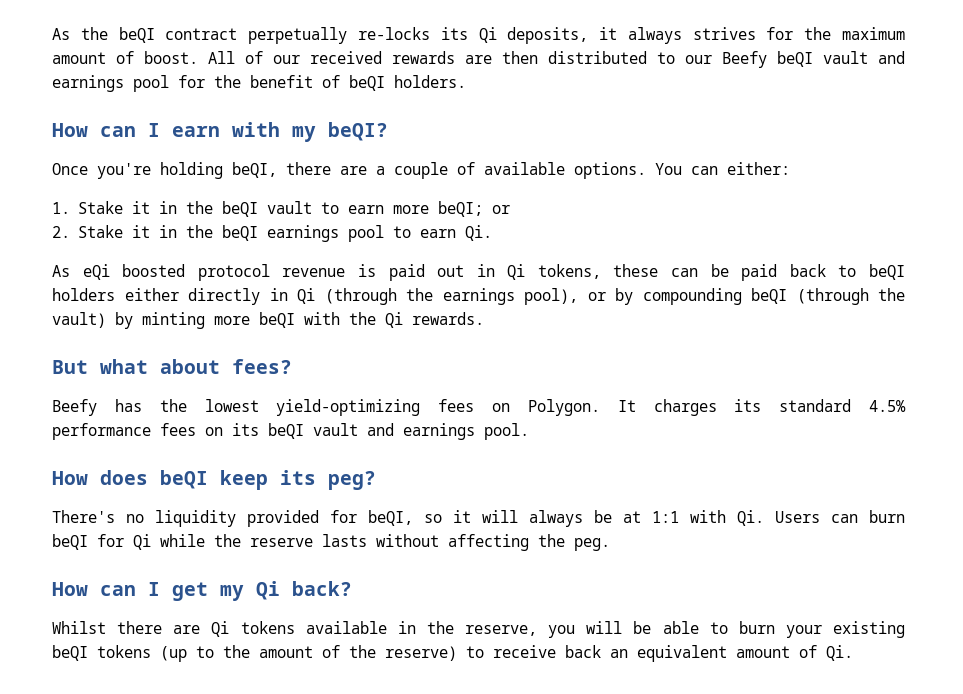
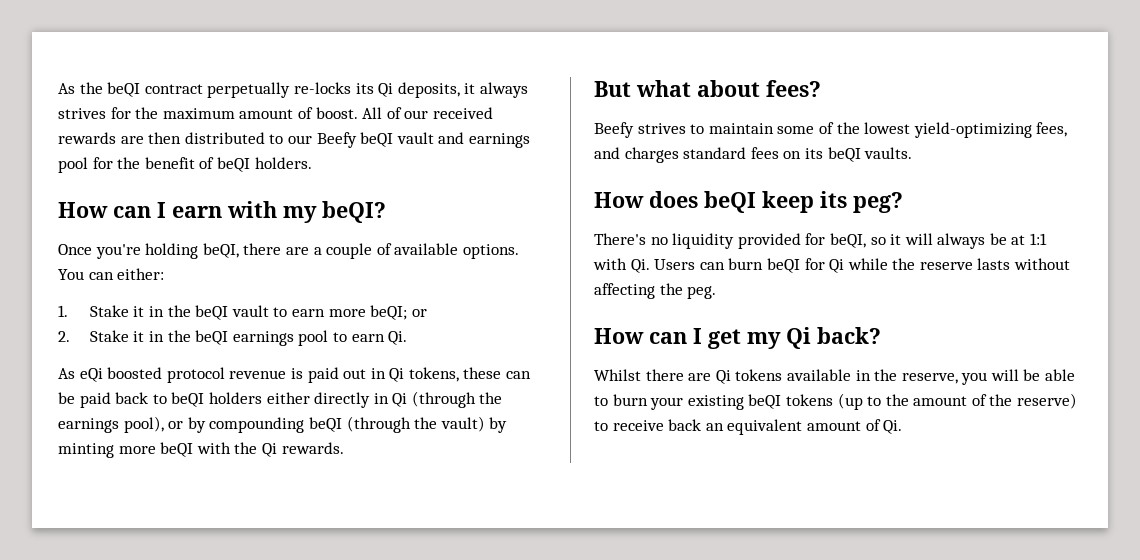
[114,399,907,416] [52,423,529,440] has the lowest yield-optimizing fees on Polygon. It charges its standard 4.5% performance fees on its beQI vault and earnings pool. -> [637,122,1068,138] [594,147,913,163] strives to maintain some of the lowest yield-optimizing fees, and charges standard fees on its beQI vaults.

